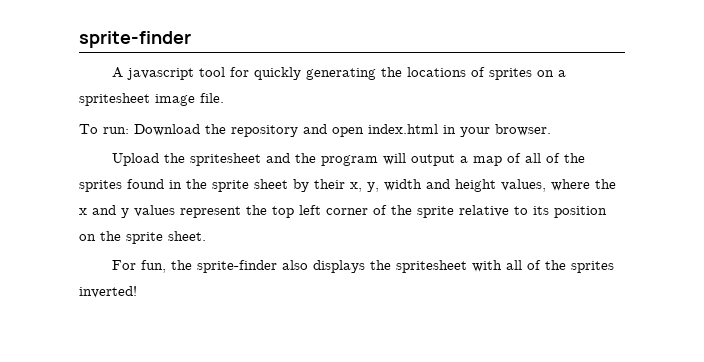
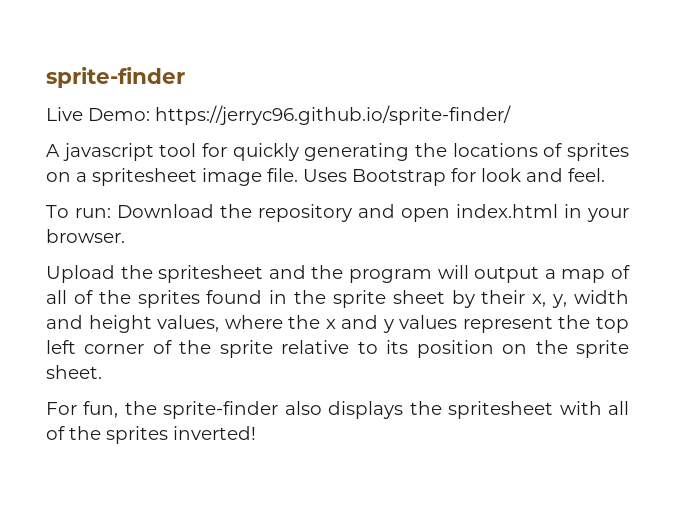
[79,31,191,48] sprite-finder -> [46,67,185,88] [46,105,511,125] sprite-finder // Live Demo: https://jerryc96.github.io/sprite-finder/
(224, 98) none -> [303,168,605,186] Uses Bootstrap for look and feel.

